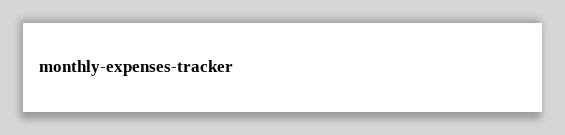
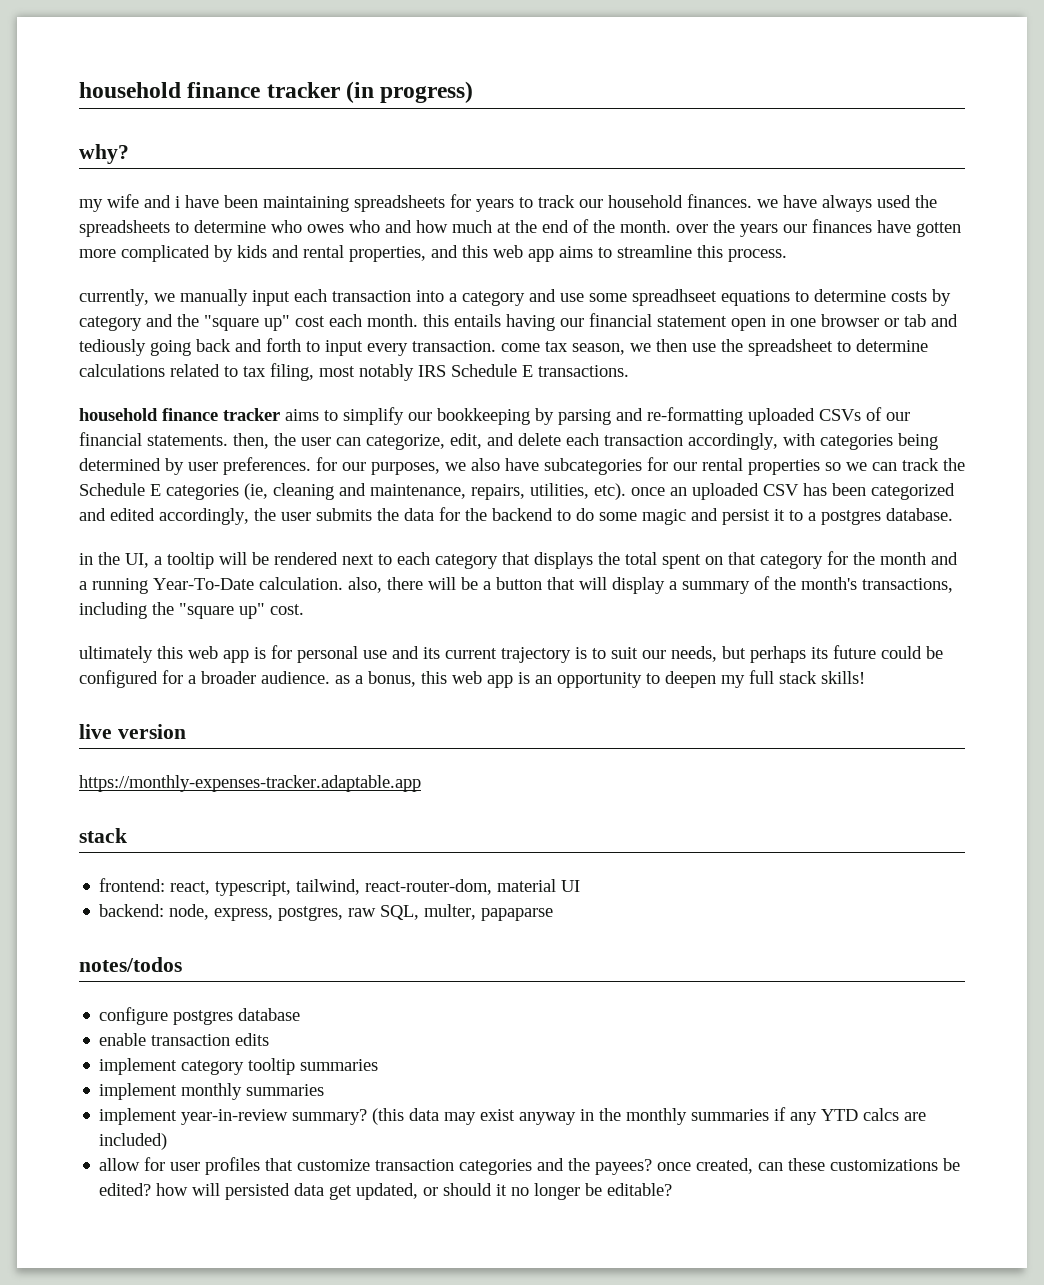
[39,60,233,76] monthly-expenses-tracker -> [79,81,474,103] [79,144,129,164] [79,194,937,212] [79,219,961,237] [79,245,787,262] [79,289,951,306] [79,313,958,331] [79,338,928,356] [79,363,629,381] [79,407,910,425] [79,432,938,450] [79,457,965,475] [79,483,955,500] [79,507,953,525] [79,551,958,569] [79,576,953,594] [79,602,304,619] [79,645,943,663] [79,670,865,688] [79,724,186,739] [79,775,421,792] [79,828,127,843] [99,878,581,896] [99,904,554,921] [79,957,182,972] [99,1007,301,1025] [99,1033,270,1046] [99,1058,379,1075] [99,1083,325,1100] [99,1107,927,1125] [99,1133,168,1150] [99,1157,961,1175] [99,1183,673,1200] household finance tracker (in progress) // why? // my wife and i have been maintaining spreadsheets for years to track our household finances. we have always used the spreadsheets to determine who owes who and how much at the end of the month. over the years our finances have gotten more complicated by kids and rental properties, and this web app aims to streamline this process. // currently, we manually input each transaction into a category and use some spreadhseet equations to determine costs by category and the "square up" cost each month. this entails having our financial statement open in one browser or tab and tediously going back and forth to input every transaction. come tax season, we then use the spreadsheet to determine calculations related to tax filing, most notably IRS Schedule E transactions. // household finance tracker aims to simplify our bookkeeping by parsing and re-formatting uploaded CSVs of our financial statements. then, the user can categorize, edit, and delete each transaction accordingly, with categories being determined by user preferences. for our purposes, we also have subcategories for our rental properties so we can track the Schedule E categories (ie, cleaning and maintenance, repairs, utilities, etc). once an uploaded CSV has been categorized and edited accordingly, the user submits the data for the backend to do some magic and persist it to a postgres database. // in the UI, a tooltip will be rendered next to each category that displays the total spent on that category for the month and a running Year-To-Date calculation. also, there will be a button that will display a summary of the month's transactions, including the "square up" cost. // ultimately this web app is for personal use and its current trajectory is to suit our needs, but perhaps its future could be configured for a broader audience. as a bonus, this web app is an opportunity to deepen my full stack skills! // live version // https://monthly-expenses-tracker.adaptable.app // stack // frontend: react, typescript, tailwind, react-router-dom, material UI // backend: node, express, postgres, raw SQL, multer, papaparse // notes/todos // configure postgres database // enable transaction edits // implement category tooltip summaries // implement monthly summaries // implement year-in-review summary? (this data may exist anyway in the monthly summaries if any YTD calcs are included) // allow for user profiles that customize transaction categories and the payees? once created, can these customizations be edited? how will persisted data get updated, or should it no longer be editable?

